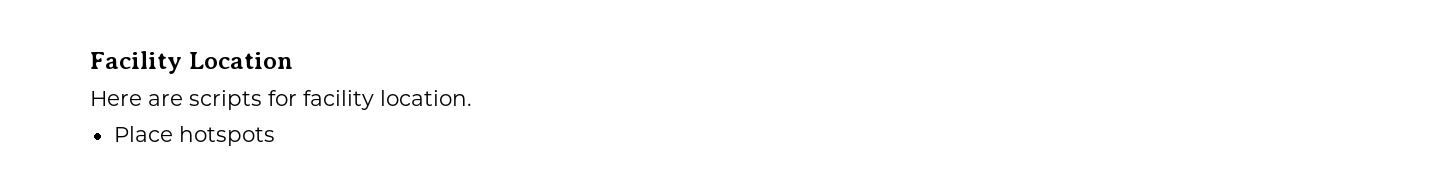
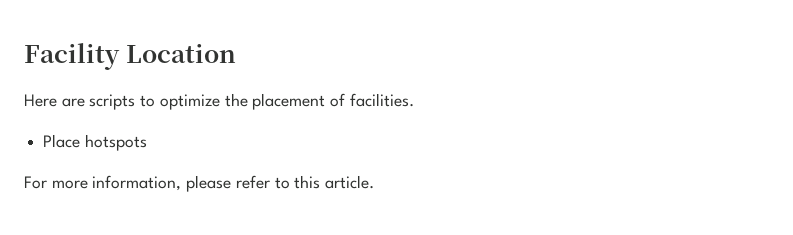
[268,90,472,110] [113,126,275,146] for facility location. // Place hotspots -> [140,93,414,110] [43,134,147,151] [24,175,375,192] to optimize the placement of facilities. // Place hotspots // For more information, please refer to this article.

